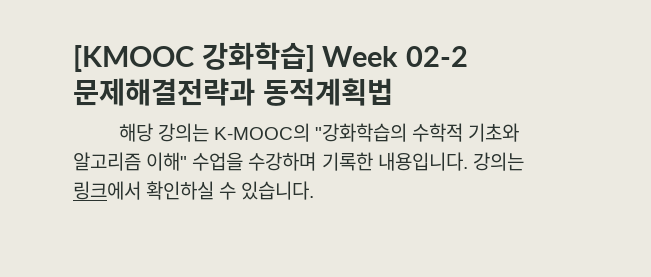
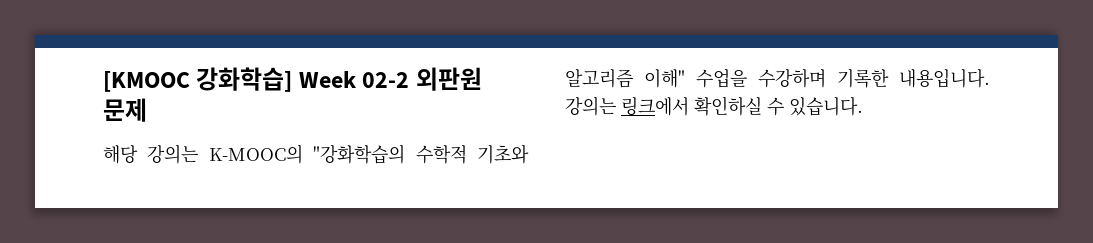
[73,78,393,106] 문제해결전략과 동적계획법 -> [415,67,482,91] [103,98,147,122] 외판원 문제

